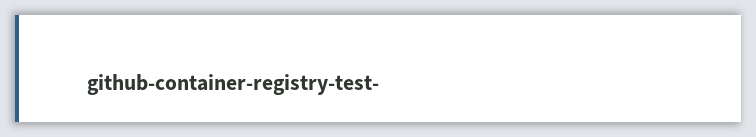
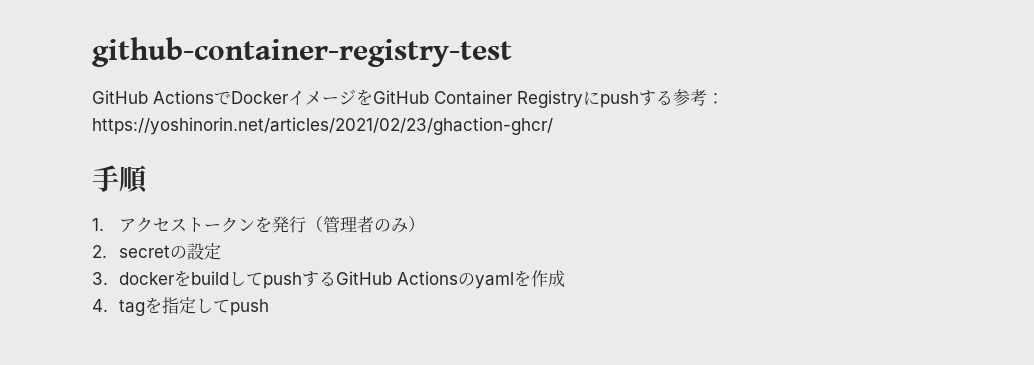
[87,74,379,95] github-container-registry-test- -> [92,37,512,67] [92,89,724,108] [92,117,553,135] [92,165,148,193] [92,216,425,233] [92,243,221,260] [92,270,565,289] [92,297,269,316] github-container-registry-test // GitHub ActionsでDockerイメージをGitHub Container Registryにpushする参考：https://yoshinorin.net/articles/2021/02/23/ghaction-ghcr/ // 手順 // 1.アクセストークンを発行（管理者のみ） // 2. secretの設定 // 3. dockerをbuildしてpushするGitHub Actionsのyamlを作成 // 4. tagを指定してpush

